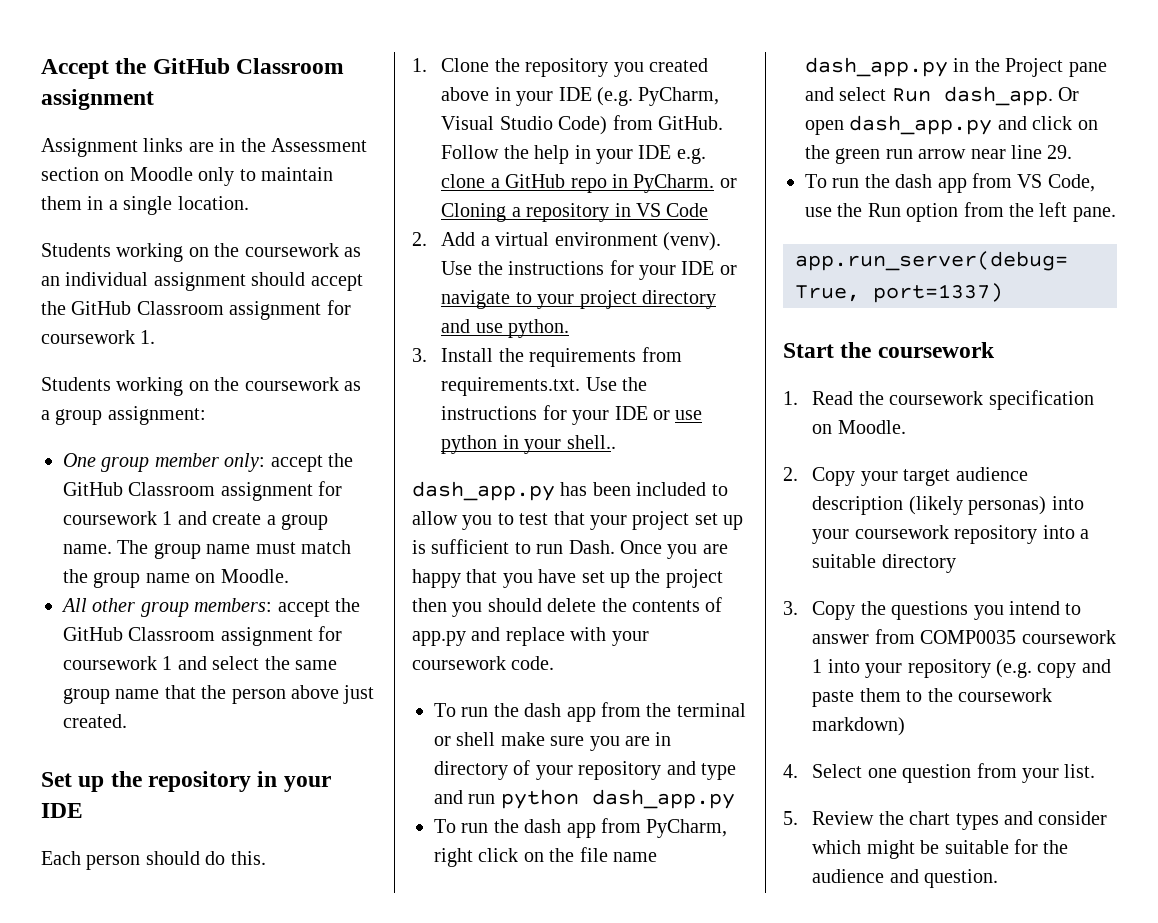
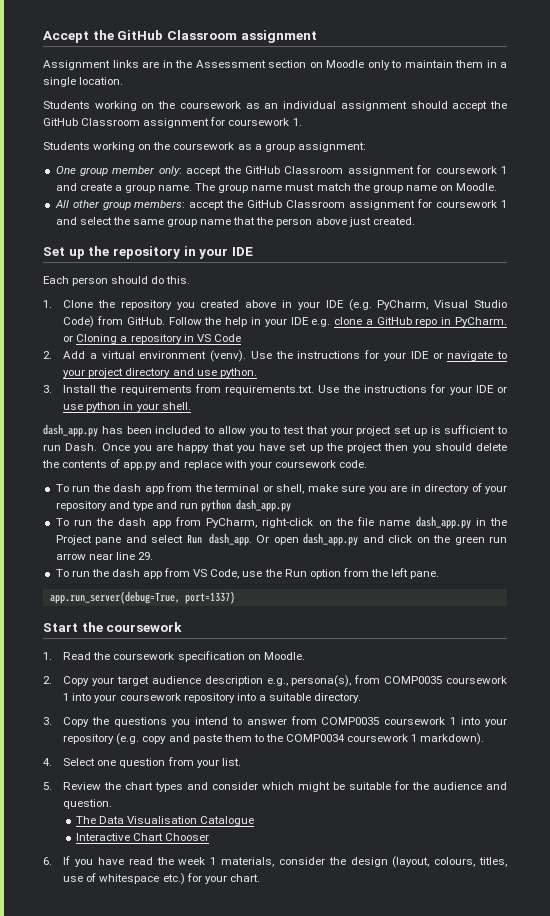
[566,435,616,449] shell.. -> [161,402,191,410] shell.
[456,732,496,746] shell -> [276,484,305,494] shell,
[434,848,519,867] right click -> [262,518,314,528] right-click
[908,496,1047,515] (likely personas) -> [266,675,507,687] [63,693,70,701] e.g., persona(s), from COMP0035 coursework 1
[881,554,956,573] directory -> [314,693,362,703] directory.
[957,688,1052,702] [812,717,906,736] coursework markdown) -> [286,733,485,745] COMP0034 coursework 1 markdown).
(999, 878) none -> [75,816,255,826] [75,833,210,841] [43,856,508,868] [63,873,260,885] // The Data Visualisation Catalogue // Interactive Chart Chooser // 6. If you have read the week 1 materials, consider the design (layout, colours, titles, use of whitespace etc.) for your chart.

